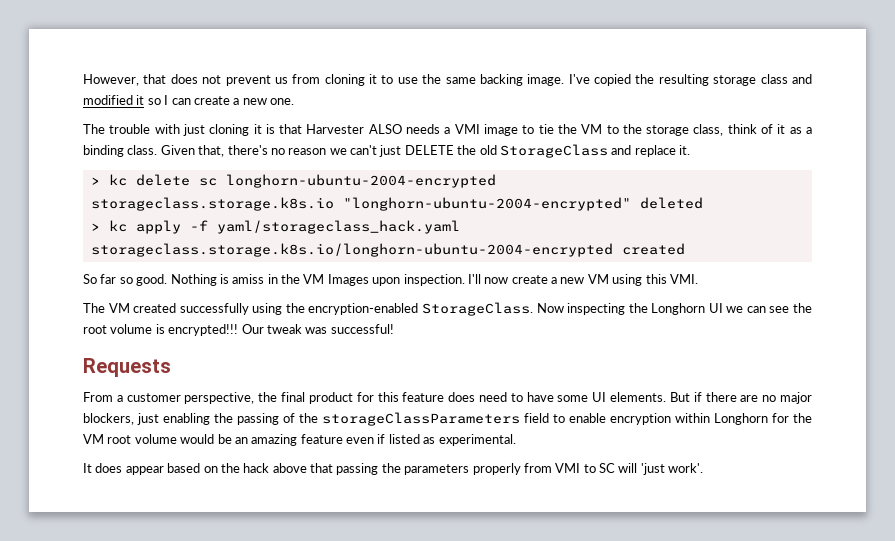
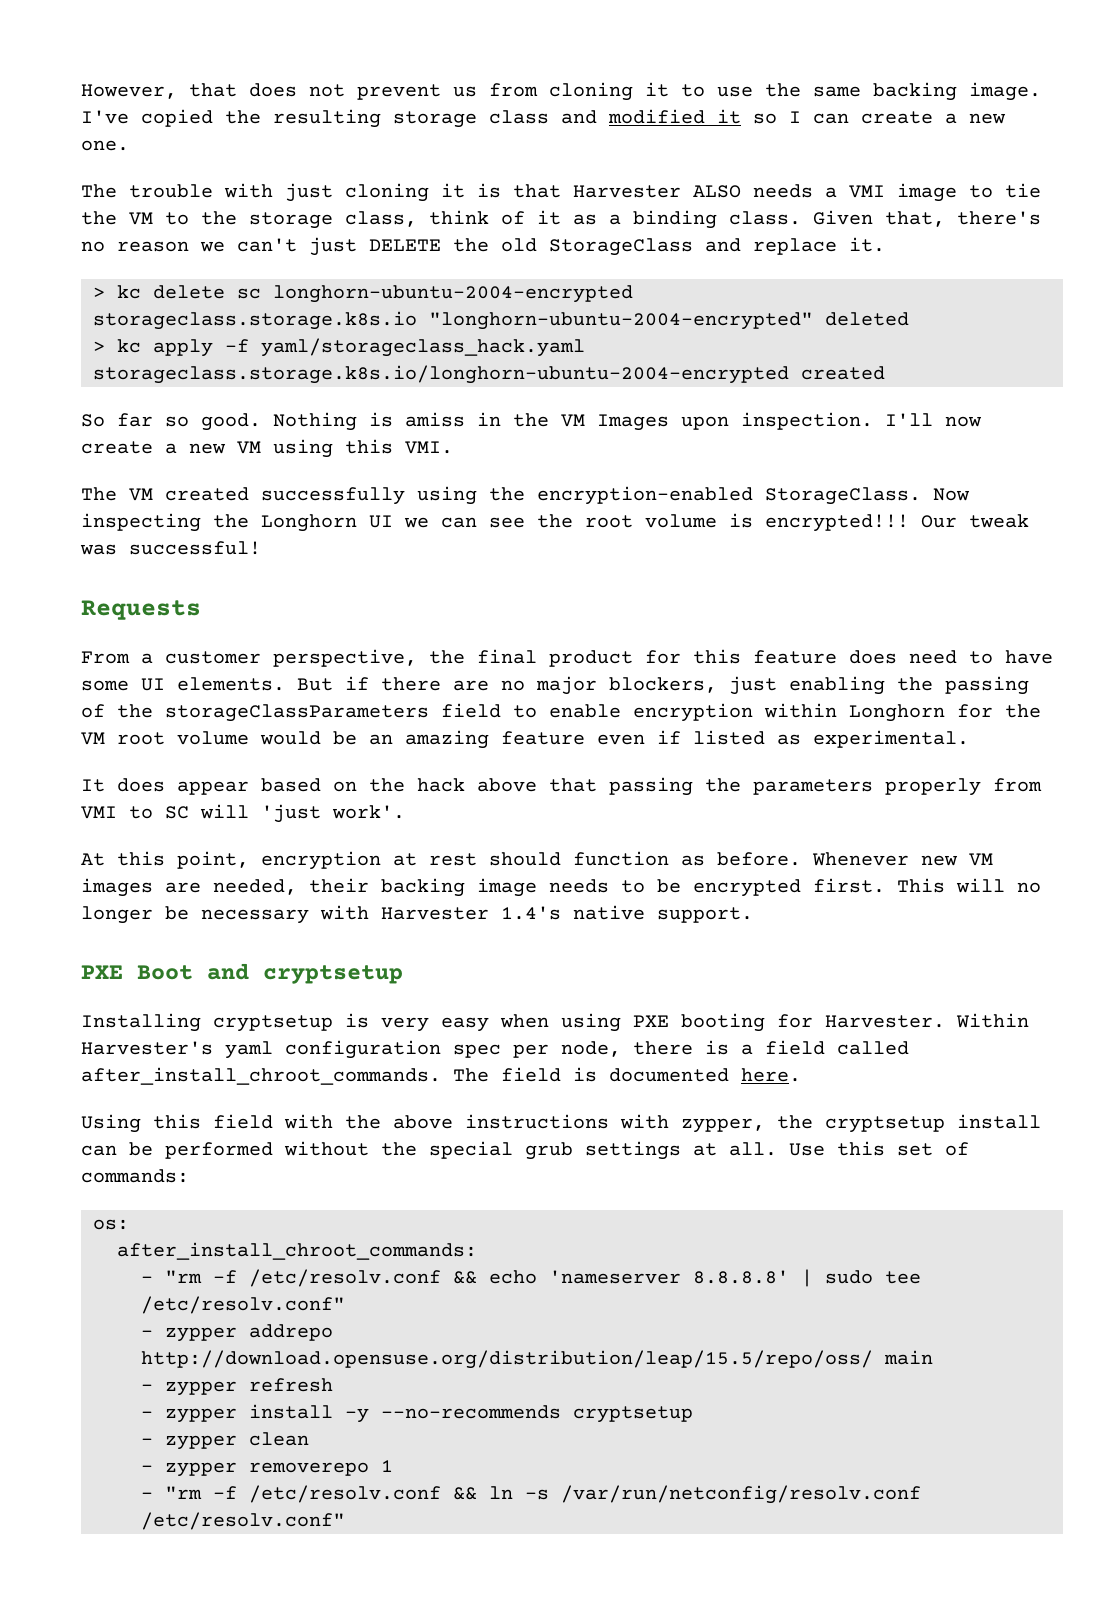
(704, 468) none -> [81,851,993,870] [81,878,1041,897] [81,905,753,924] [81,963,403,984] [81,1013,1029,1032] [81,1040,909,1059] [81,1067,801,1085] [81,1114,1041,1133] [81,1141,969,1160] [81,1169,189,1183] [93,1219,129,1230] [117,1242,477,1260] [141,1269,921,1287] [141,1296,345,1314] [141,1324,333,1342] [141,1350,933,1369] [141,1378,333,1396] [141,1404,693,1423] [141,1432,309,1450] [141,1460,393,1477] [141,1485,921,1504] [141,1512,345,1530] // At this point, encryption at rest should function as before. Whenever new VM images are needed, their backing image needs to be encrypted first. This will no longer be necessary with Harvester 1.4's native support. // PXE Boot and cryptsetup // Installing cryptsetup is very easy when using PXE booting for Harvester. Within Harvester's yaml configuration spec per node, there is a field called after_install_chroot_commands. The field is documented here. // Using this field with the above instructions with zypper, the cryptsetup install can be performed without the special grub settings at all. Use this set of commands: // os: // after_install_chroot_commands: // - "rm -f /etc/resolv.conf && echo 'nameserver 8.8.8.8' | sudo tee /etc/resolv.conf" // - zypper addrepo http://download.opensuse.org/distribution/leap/15.5/repo/oss/ main // - zypper refresh // - zypper install -y --no-recommends cryptsetup // - zypper clean // - zypper removerepo 1 // - "rm -f /etc/resolv.conf && ln -s /var/run/netconfig/resolv.conf /etc/resolv.conf"

